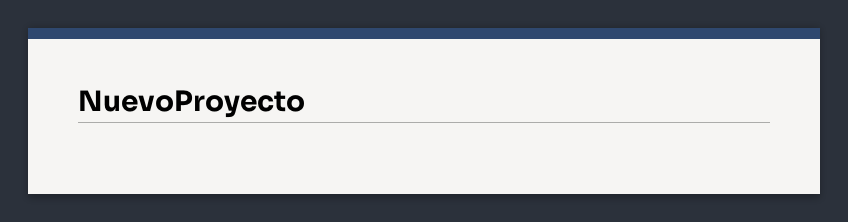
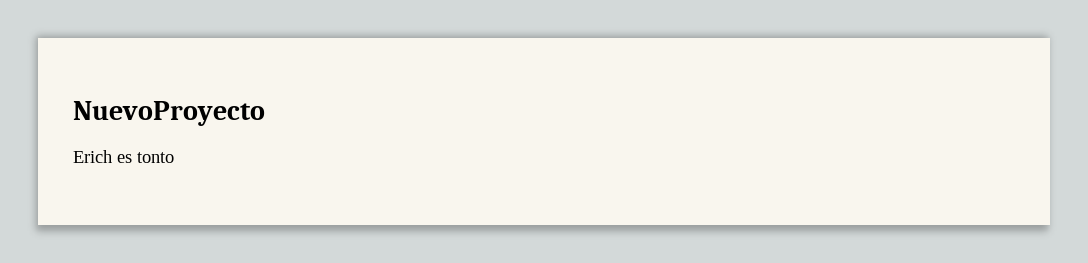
(305, 104) none -> [73,150,174,163] // Erich es tonto

